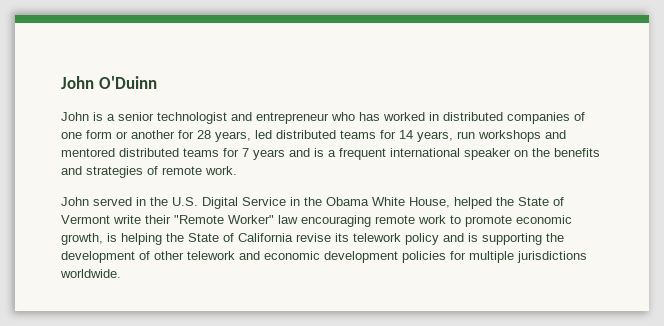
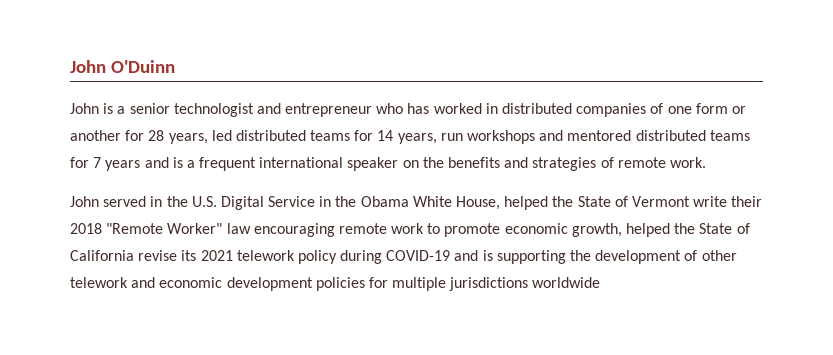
(171, 219) none -> [70,223,102,234] 2018
[107,233,162,245] is helping -> [626,223,671,237] helped
(349, 237) none -> [200,250,233,261] 2021
(439, 239) none -> [340,250,451,264] during COVID-19
[60,269,121,278] worldwide. -> [532,277,601,288] worldwide

